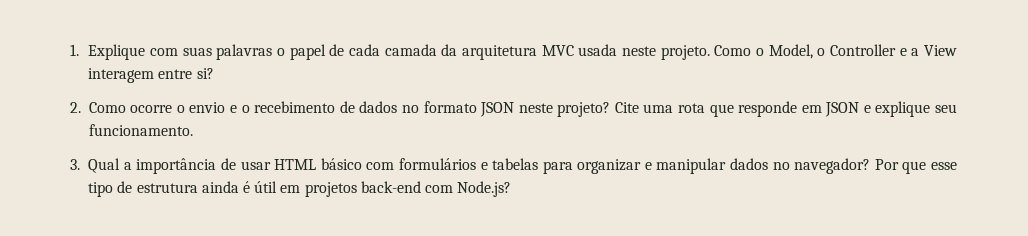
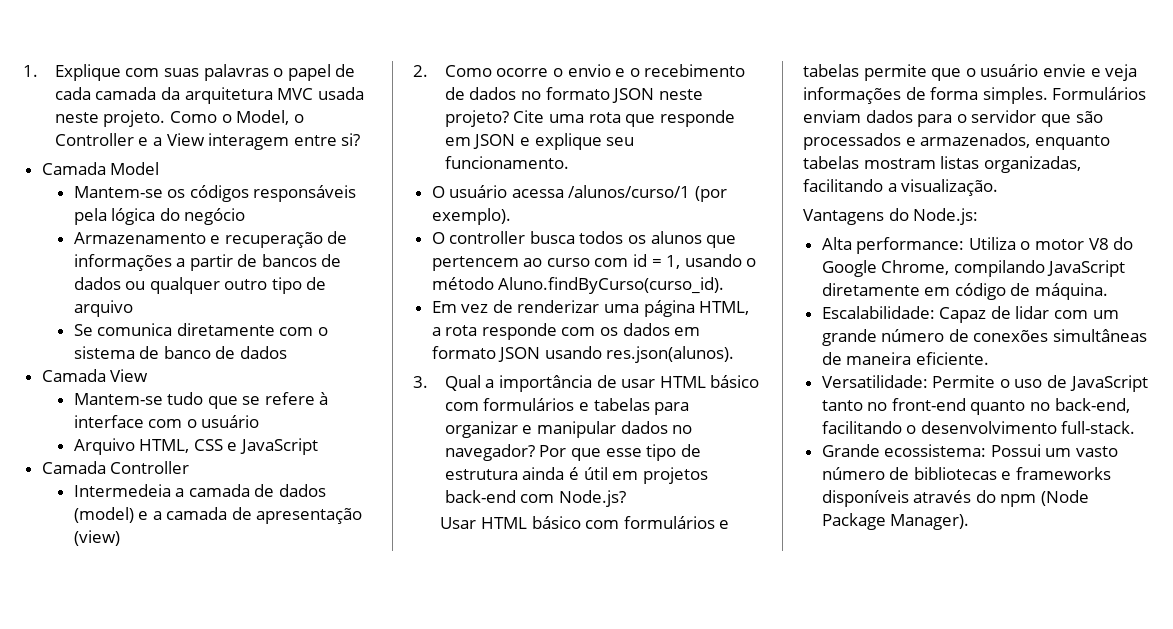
(214, 73) none -> [41,162,160,175] [73,185,357,202] [73,208,246,225] [73,231,348,248] [73,254,342,271] [73,277,327,294] [73,300,133,317] [73,323,328,336] [73,346,287,359] [41,369,149,382] [73,392,329,409] [73,415,260,428] [73,438,318,455] [41,461,190,474] [73,484,326,497] [73,507,363,524] [73,530,120,546] // Camada Model // Mantem-se os códigos responsáveis pela lógica do negócio // Armazenamento e recuperação de informações a partir de bancos de dados ou qualquer outro tipo de arquivo // Se comunica diretamente com o sistema de banco de dados // Camada View // Mantem-se tudo que se refere à interface com o usuário // Arquivo HTML, CSS e JavaScript // Camada Controller // Intermedeia a camada de dados (model) e a camada de apresentação (view)
(193, 130) none -> [431,185,728,202] [431,208,511,225] [431,231,737,248] [431,254,757,271] [431,277,725,294] [431,300,750,317] [431,323,701,340] [431,346,735,363] // O usuário acessa /alunos/curso/1 (por exemplo). // O controller busca todos os alunos que pertencem ao curso com id = 1, usando o método Aluno.findByCurso(curso_id). // Em vez de renderizar uma página HTML, a rota responde com os dados em formato JSON usando res.json(alunos).
(512, 189) none -> [440,516,730,529] [803,64,1138,81] [803,87,1147,104] [803,110,1103,127] [803,133,1110,150] [803,156,1081,173] [803,179,999,196] [803,208,979,225] [821,237,1134,254] [821,260,1126,277] [821,283,1109,300] [821,306,1119,323] [821,329,1148,346] [821,352,989,365] [821,375,1148,392] [821,398,1130,415] [821,421,1136,434] [821,444,1119,457] [821,467,1112,480] [821,490,1090,507] [821,513,970,530] // Usar HTML básico com formulários e tabelas permite que o usuário envie e veja informações de forma simples. Formulários enviam dados para o servidor que são processados e armazenados, enquanto tabelas mostram listas organizadas, facilitando a visualização. // Vantagens do Node.js: // Alta performance: Utiliza o motor V8 do Google Chrome, compilando JavaScript diretamente em código de máquina. // Escalabilidade: Capaz de lidar com um grande número de conexões simultâneas de maneira eficiente. // Versatilidade: Permite o uso de JavaScript tanto no front-end quanto no back-end, facilitando o desenvolvimento full-stack. // Grande ecossistema: Possui um vasto número de bibliotecas e frameworks disponíveis através do npm (Node Package Manager).

